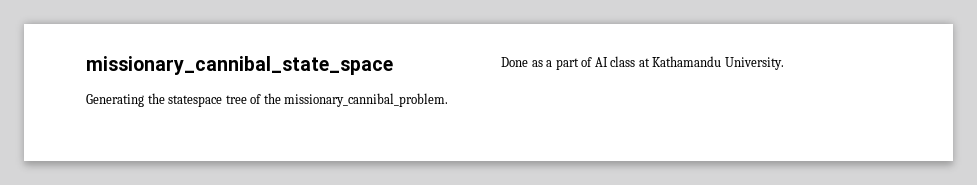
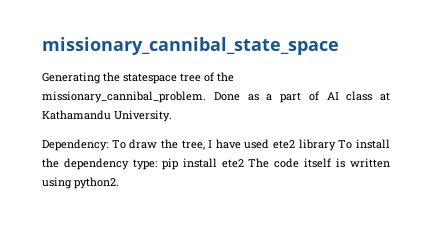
(784, 63) none -> [42,139,390,151] [42,158,390,170] [42,177,119,189] // Dependency: To draw the tree, I have used ete2 library To install the dependency type: pip install ete2 The code itself is written using python2.

